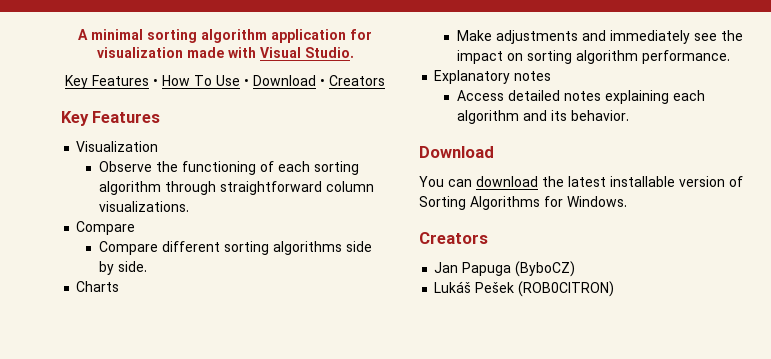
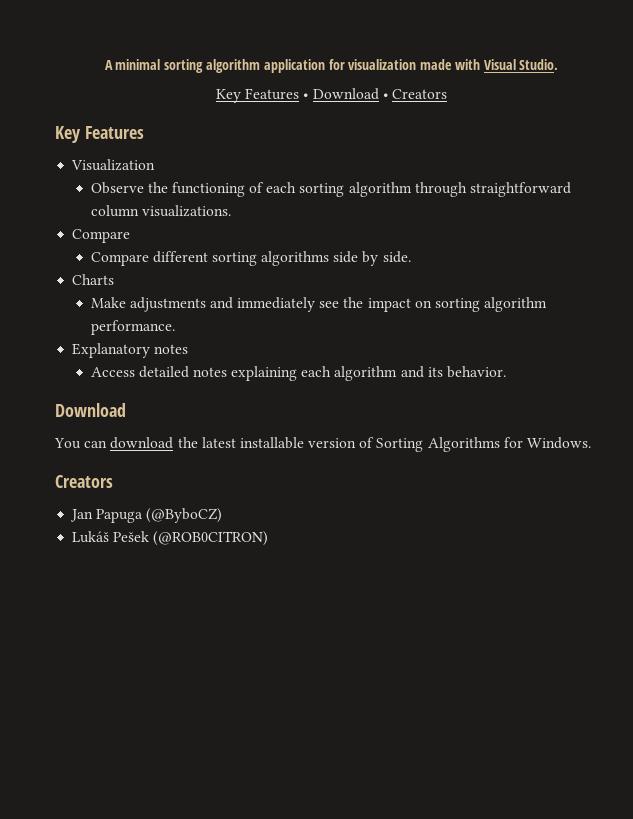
[162,75,249,86] How To Use • -> (309, 96) none
[515,261,576,277] (ByboCZ) -> [146,508,223,523] (@ByboCZ)
[518,281,615,297] (ROB0CITRON) -> [153,531,269,546] (@ROB0CITRON)

